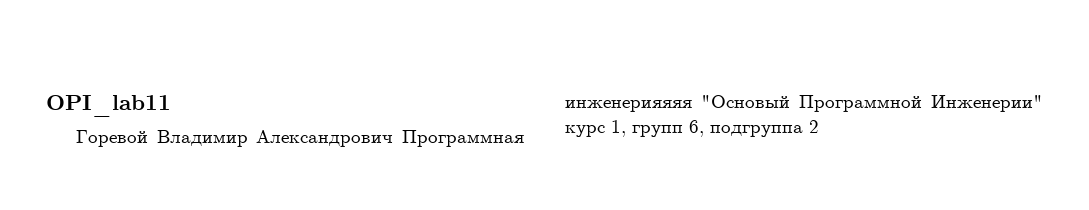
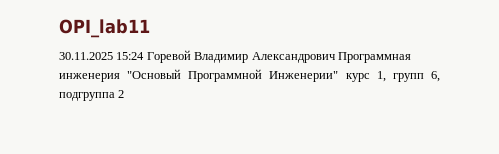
(171, 106) none -> [59,52,145,60] 30.11.2025 15:24
[565,100,692,112] инженерияяяя -> [59,73,120,82] инженерия

